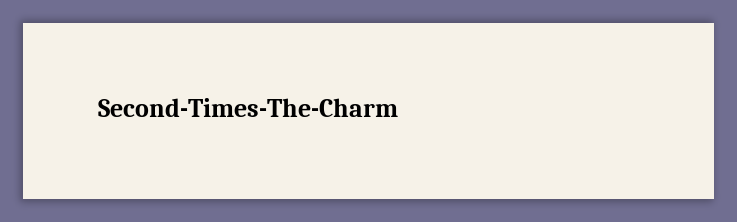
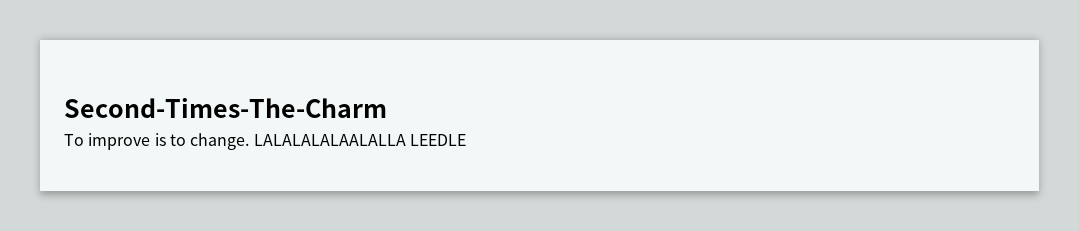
(398, 107) none -> [64,133,466,150] // To improve is to change. LALALALALAALALLA LEEDLE

